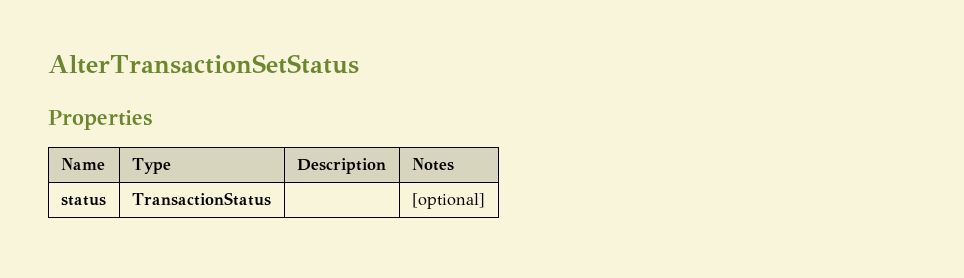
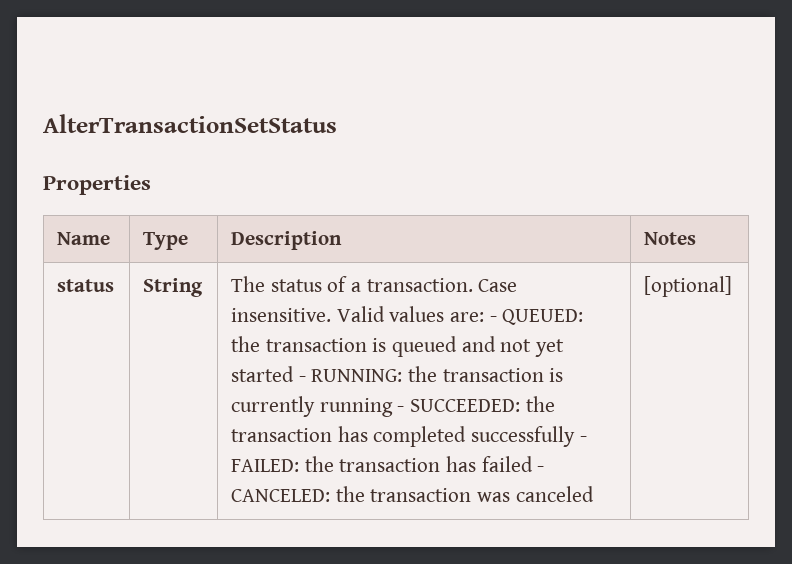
[131,192,271,206] TransactionStatus | -> [143,278,204,297] [231,276,518,292] [231,306,584,325] [231,336,565,357] [231,366,564,382] [231,396,555,417] [231,426,587,447] [231,456,545,472] [231,486,594,502] String | The status of a transaction. Case insensitive. Valid values are: - QUEUED: the transaction is queued and not yet started - RUNNING: the transaction is currently running - SUCCEEDED: the transaction has completed successfully - FAILED: the transaction has failed - CANCELED: the transaction was canceled

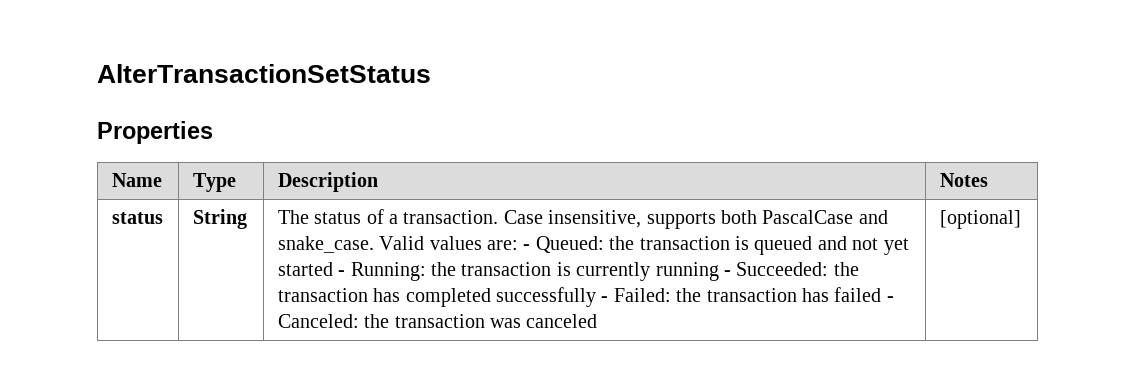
[231,308,332,322] insensitive. -> [548,210,888,229] [277,236,374,253] insensitive, supports both PascalCase and snake_case.
[502,309,584,325] QUEUED: -> [535,236,604,253] Queued:
[311,369,403,382] RUNNING: -> [350,262,426,281] Running:
[410,399,521,412] SUCCEEDED: -> [736,262,829,276] Succeeded:
[231,459,300,472] FAILED: -> [613,288,671,302] Failed:
[231,489,331,502] CANCELED: -> [277,314,359,328] Canceled:

